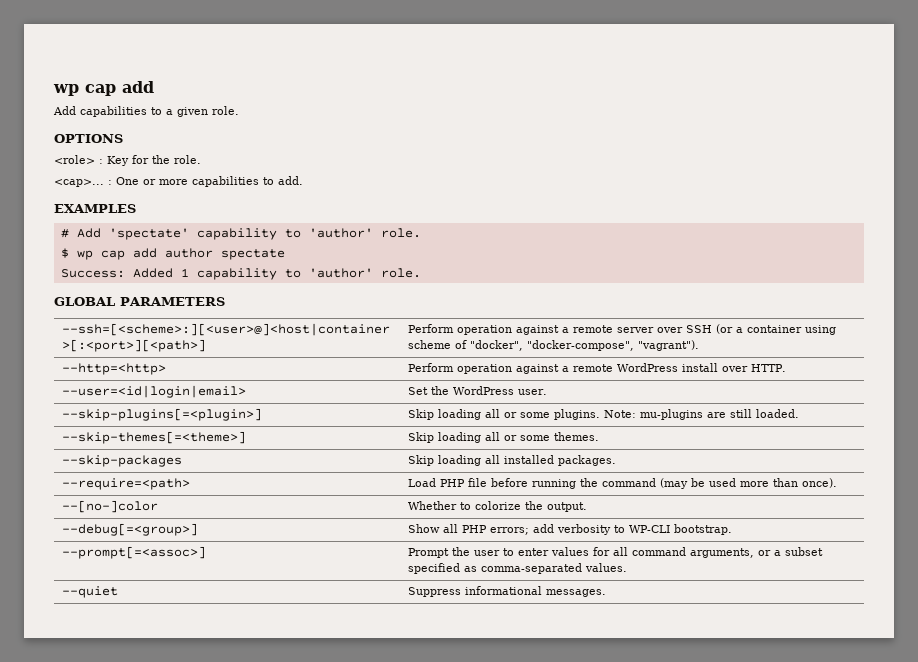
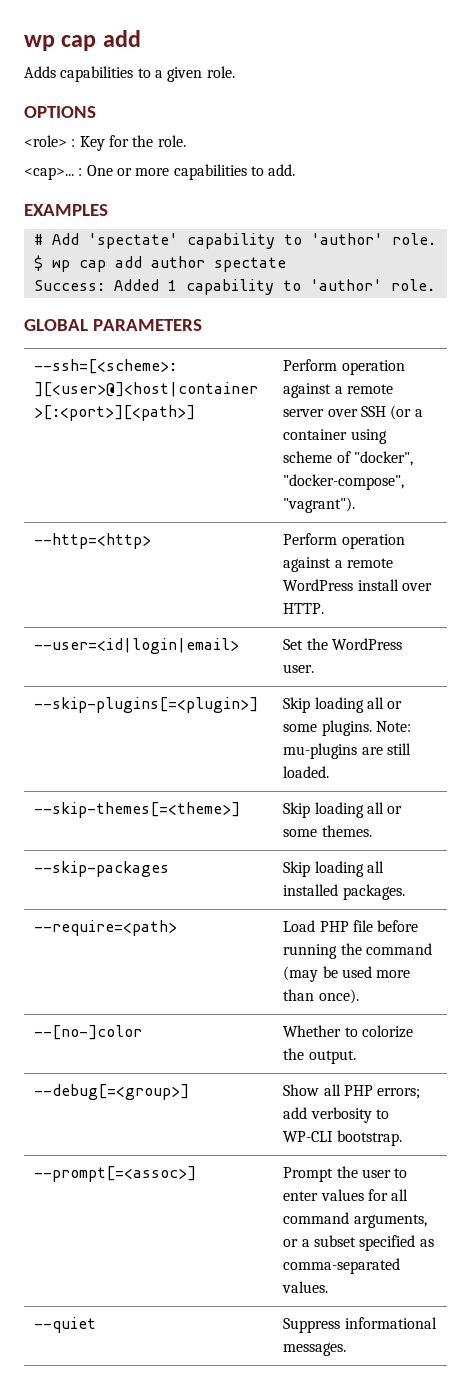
[53,106,76,115] Add -> [24,66,56,78] Adds

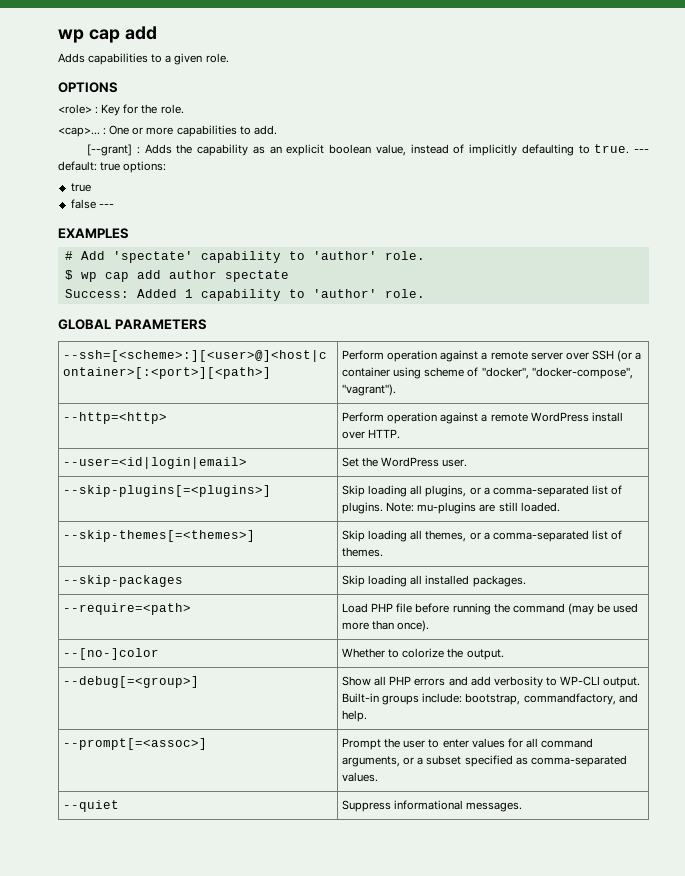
(296, 170) none -> [87,144,649,156] [58,161,167,173] [70,183,91,192] [70,199,114,209] // [--grant] : Adds the capability as an explicit boolean value, instead of implicitly defaulting to true. --- default: true options: // true // false ---
[34,697,259,713] [283,697,403,713] [283,724,318,732] --skip-plugins[=<plugin>] | Skip loading all or some -> [63,485,272,497] [342,485,622,497] --skip-plugins[=<plugins>] | Skip loading all plugins, or a comma-separated list of
[34,802,241,818] [283,802,403,818] [283,829,318,837] --skip-themes[=<theme>] | Skip loading all or some -> [63,530,256,542] [342,530,622,542] --skip-themes[=<themes>] | Skip loading all themes, or a comma-separated list of
[377,1088,421,1099] errors; -> [414,676,468,686] errors and
[336,1130,402,1146] bootstrap. -> [603,677,641,688] [342,693,638,705] [342,710,368,722] output. Built-in groups include: bootstrap, commandfactory, and help.

